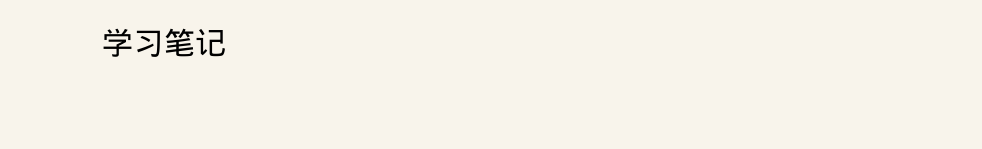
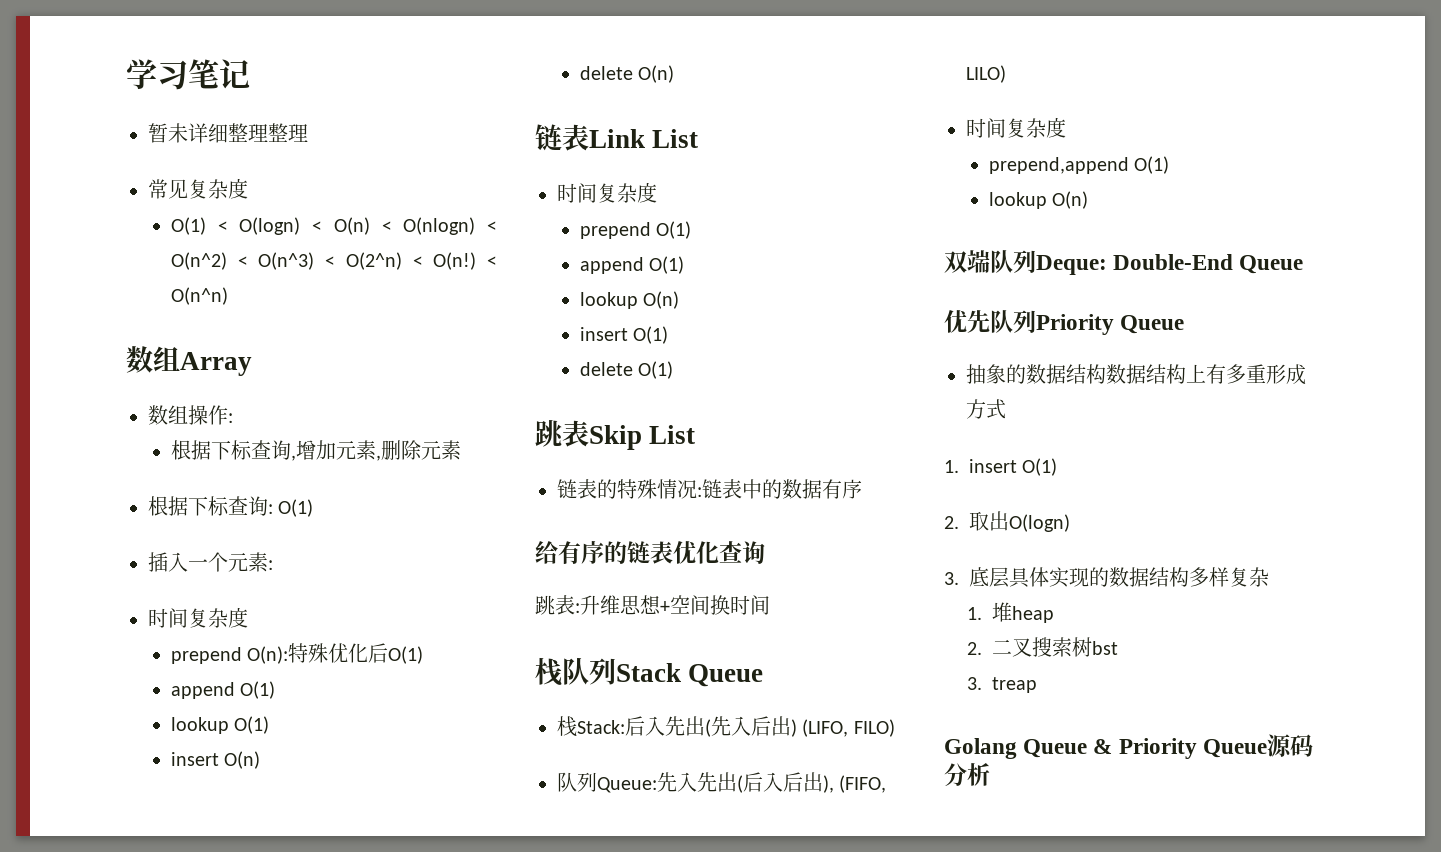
(226, 42) none -> [148,123,308,143] [148,178,248,199] [170,217,498,235] [170,252,498,270] [170,287,228,305] [126,346,252,376] [148,405,233,425] [170,440,461,461] [148,496,314,517] [148,552,273,572] [148,607,248,628] [170,643,424,664] [170,681,276,699] [170,716,270,734] [170,751,261,769] [579,65,675,83] [535,124,699,151] [557,182,657,203] [579,221,692,239] [579,256,685,274] [579,291,680,309] [579,326,669,344] [579,361,674,379] [535,420,696,450] [557,479,862,499] [535,541,765,564] [535,595,770,615] [535,657,764,687] [557,716,895,737] [557,772,887,793] [966,65,1006,83] [966,117,1066,138] [988,156,1170,174] [988,191,1089,209] [944,250,1304,275] [944,310,1185,335] [966,364,1306,385] [966,399,1006,419] [944,458,1058,476] [944,511,1070,532] [944,567,1269,588] [966,602,1054,623] [966,637,1118,657] [966,677,1037,693] [944,734,1313,759] [944,763,990,787] // 暂未详细整理整理 // 常见复杂度 // O(1) < O(logn) < O(n) < O(nlogn) < O(n^2) < O(n^3) < O(2^n) < O(n!) < O(n^n) // 数组Array // 数组操作: // 根据下标查询,增加元素,删除元素 // 根据下标查询: O(1) // 插入一个元素: // 时间复杂度 // prepend O(n):特殊优化后O(1) // append O(1) // lookup O(1) // insert O(n) // delete O(n) // 链表Link List // 时间复杂度 // prepend O(1) // append O(1) // lookup O(n) // insert O(1) // delete O(1) // 跳表Skip List // 链表的特殊情况:链表中的数据有序 // 给有序的链表优化查询 // 跳表:升维思想+空间换时间 // 栈队列Stack Queue // 栈Stack:后入先出(先入后出) (LIFO, FILO) // 队列Queue:先入先出(后入后出), (FIFO, LILO) // 时间复杂度 // prepend,append O(1) // lookup O(n) // 双端队列Deque: Double-End Queue // 优先队列Priority Queue // 抽象的数据结构数据结构上有多重形成方式 // 1. insert O(1) // 2.取出O(logn) // 3.底层具体实现的数据结构多样复杂 // 1.堆heap // 2.二叉搜索树bst // 3. treap // Golang Queue & Priority Queue源码分析

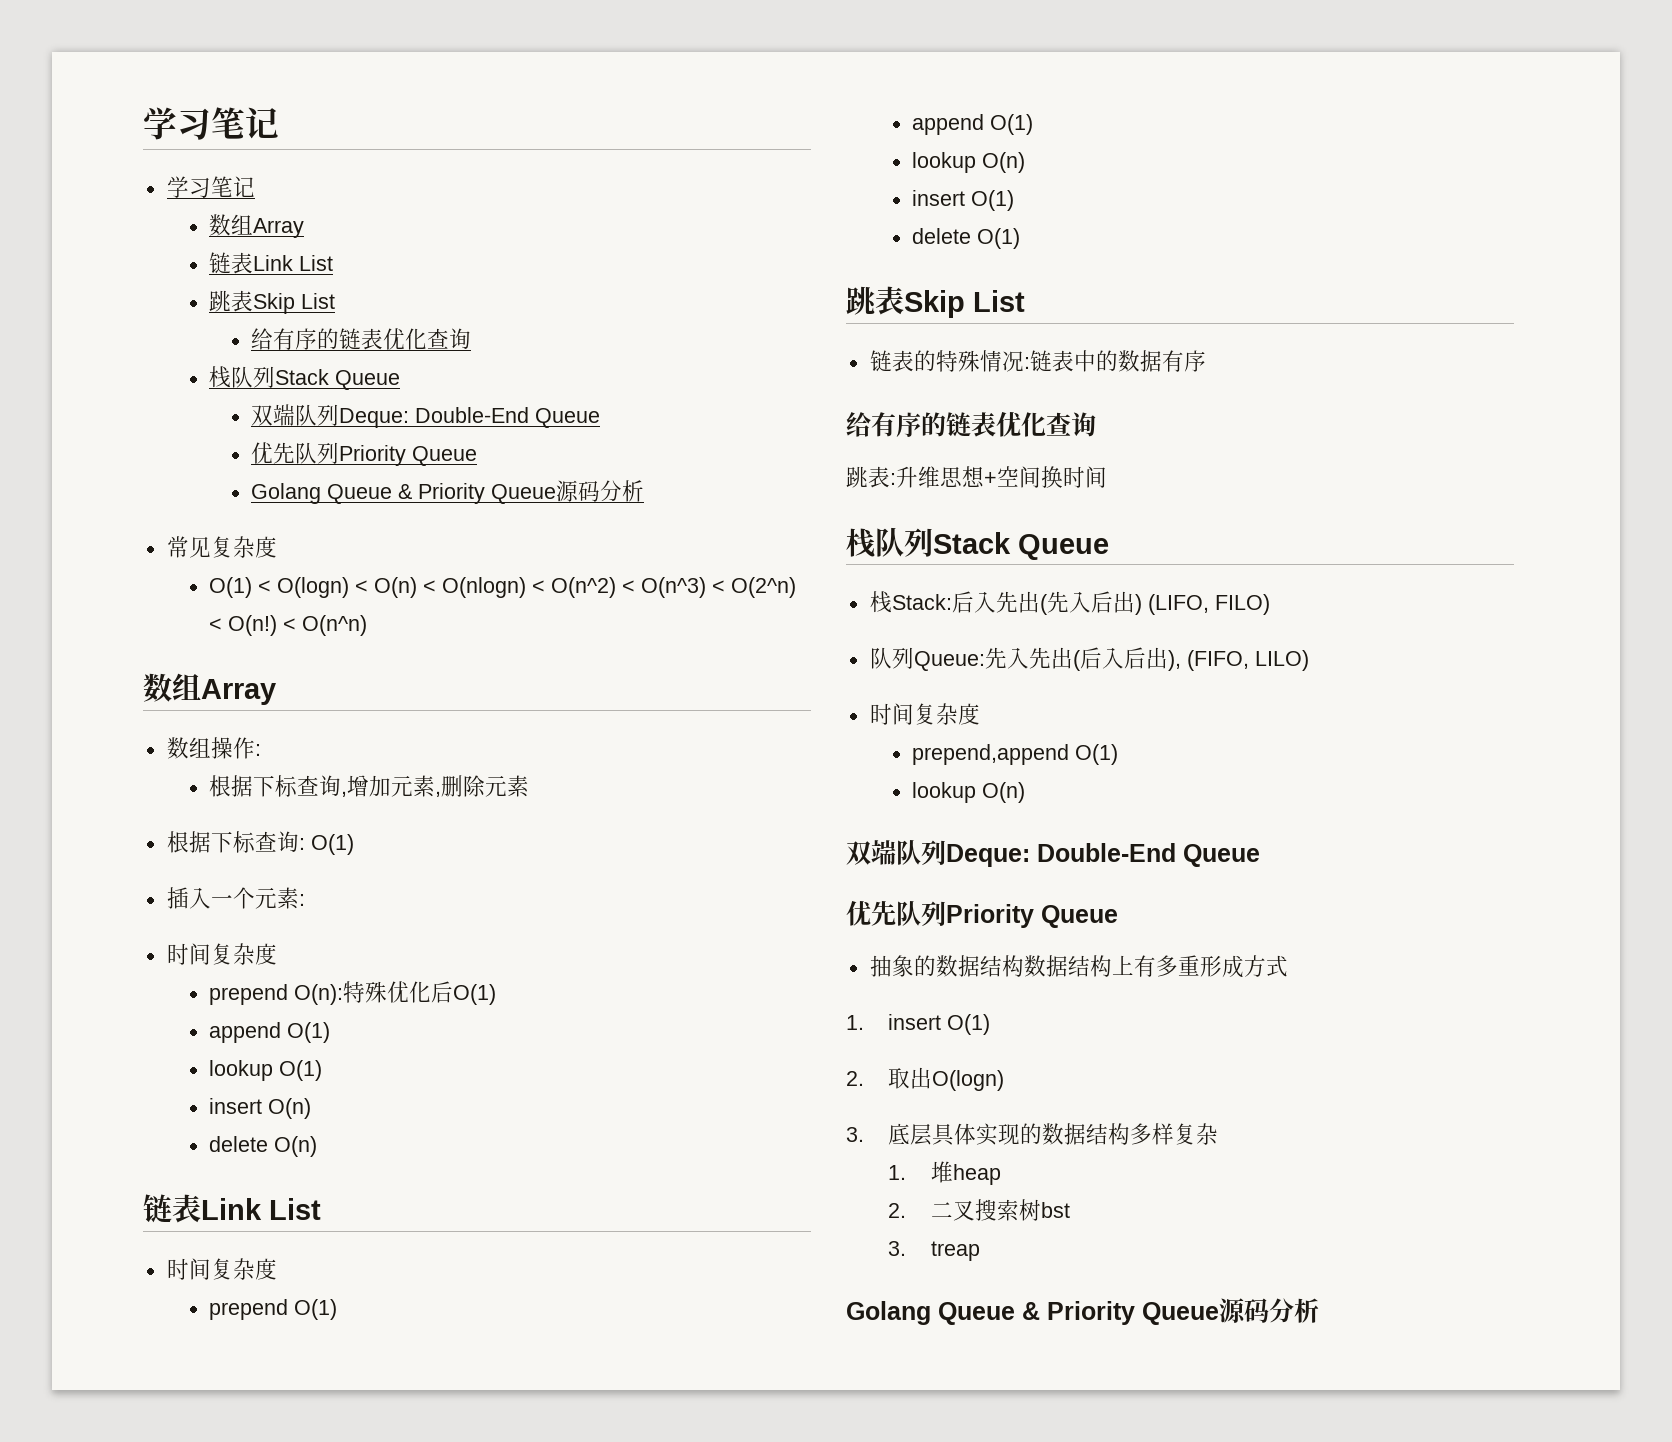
[126,59,250,90] [148,123,308,143] 学习笔记 // 暂未详细整理整理 -> [143,107,279,140] [166,176,255,198] [209,214,305,238] [209,252,334,274] [209,290,336,314] [251,328,472,350] [209,366,401,390] [251,404,601,428] [251,442,478,466] [251,480,645,504] 学习笔记 // 学习笔记 // 数组Array // 链表Link List // 跳表Skip List // 给有序的链表优化查询 // 栈队列Stack Queue // 双端队列Deque: Double-End Queue // 优先队列Priority Queue // Golang Queue & Priority Queue源码分析

